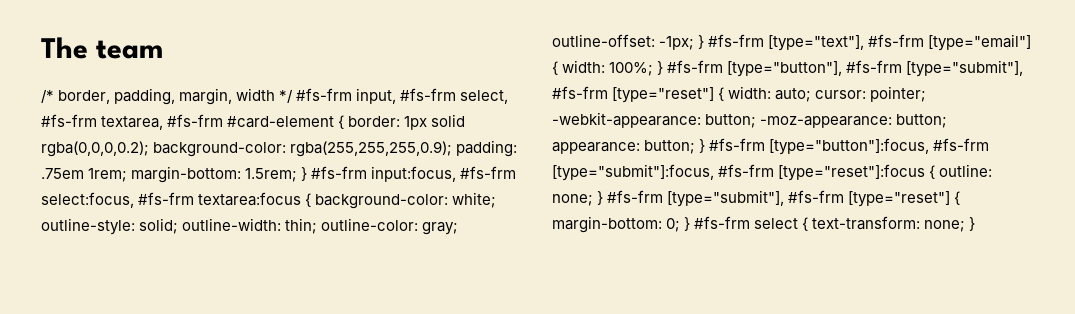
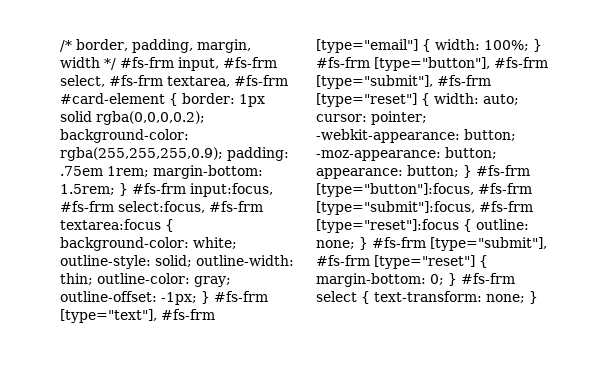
[41,37,164,59] The team // -> (60, 46) none

